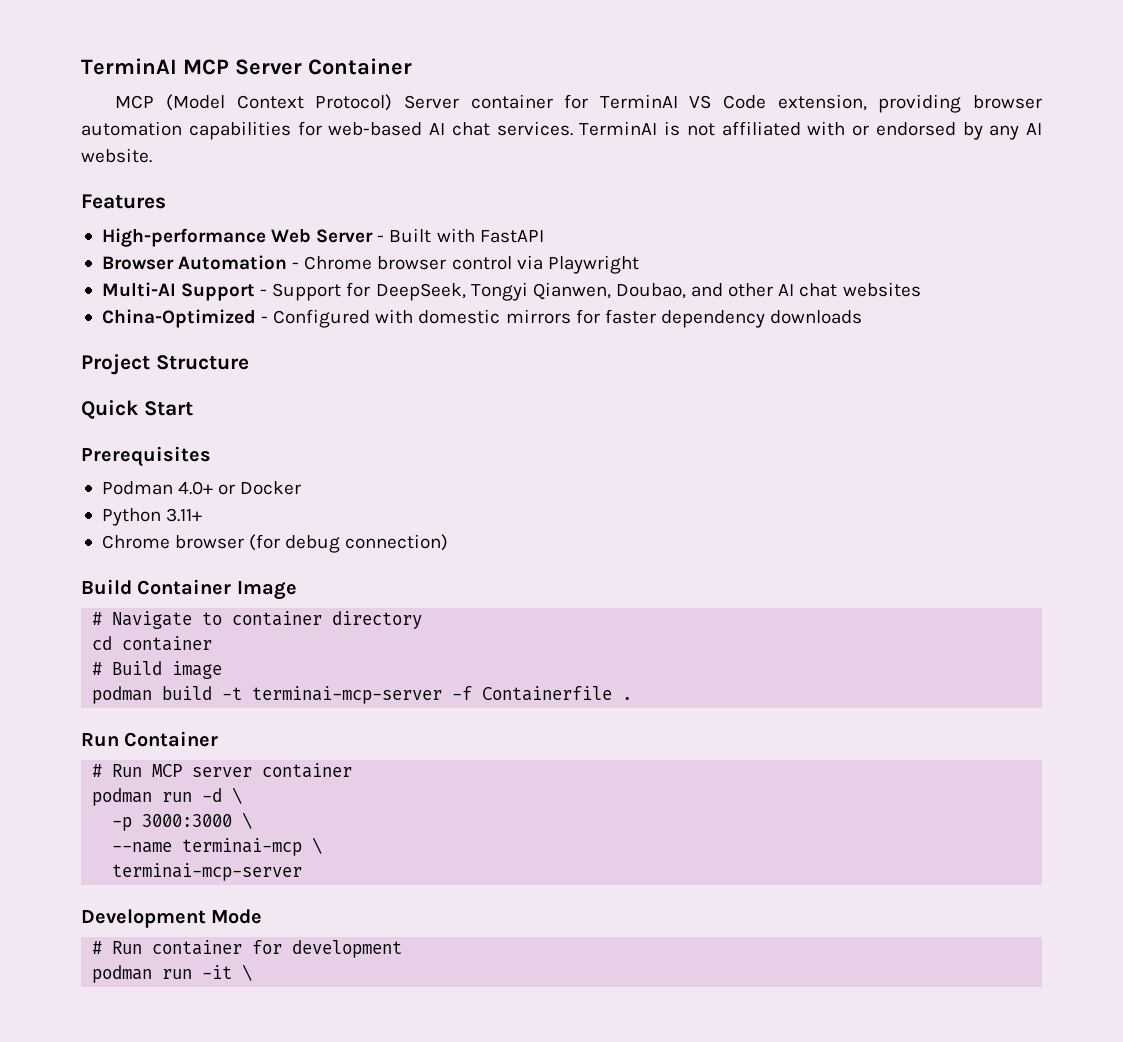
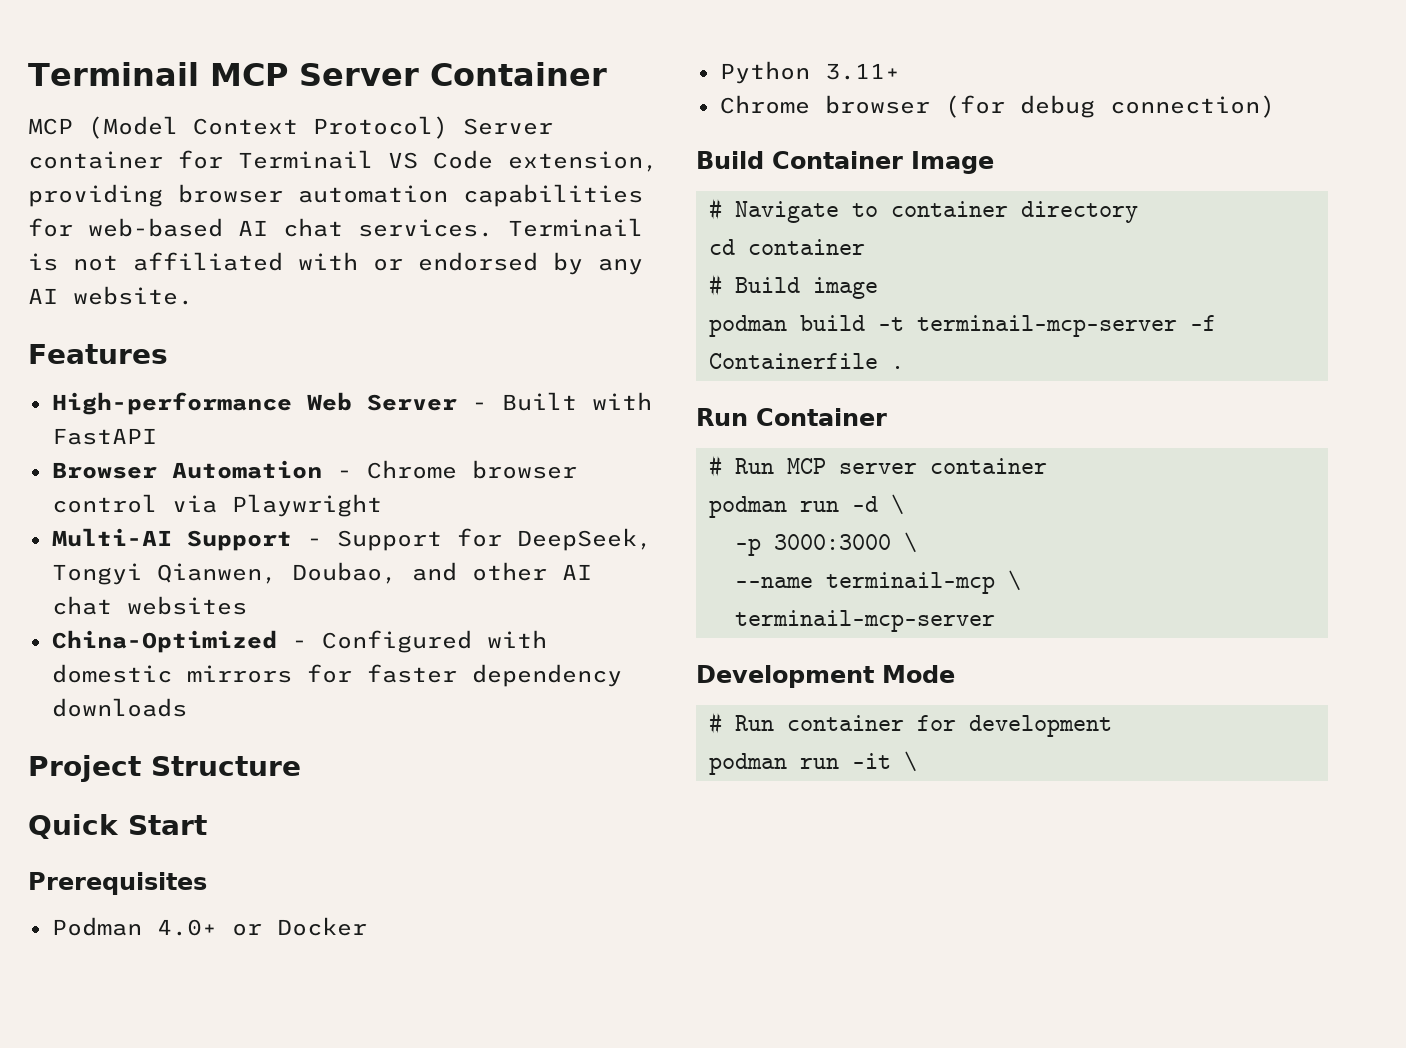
[81,58,177,75] TerminAI -> [28,62,199,86] Terminail
[599,94,678,109] TerminAI -> [238,150,373,169] Terminail
[579,121,658,136] TerminAI -> [508,218,643,237] Terminail
[252,686,443,704] terminai-mcp-server -> [916,315,1177,337] terminail-mcp-server
[182,837,323,856] [112,863,303,881] terminai-mcp \ // terminai-mcp-server -> [825,570,1021,594] [734,610,995,632] terminail-mcp \ // terminail-mcp-server

